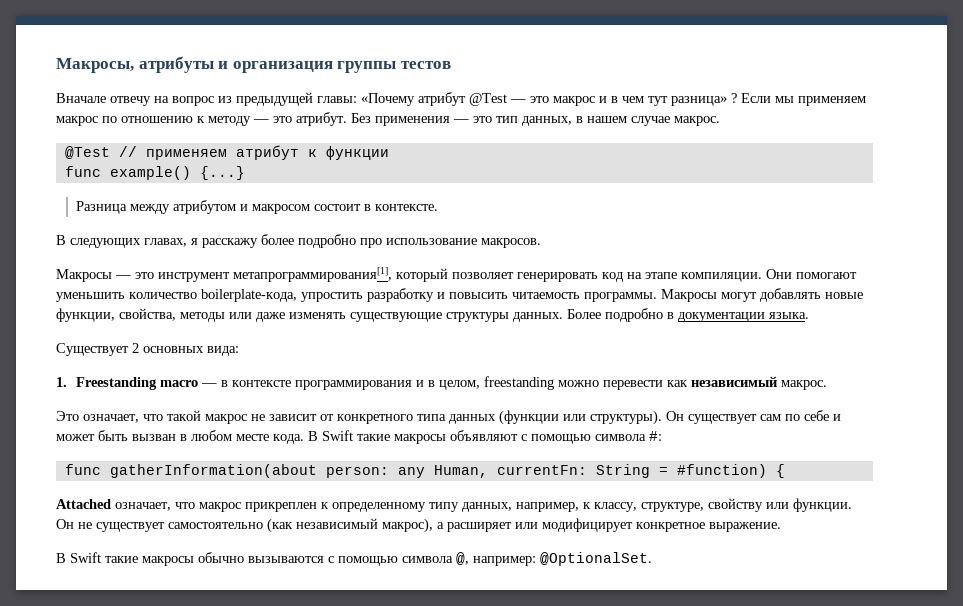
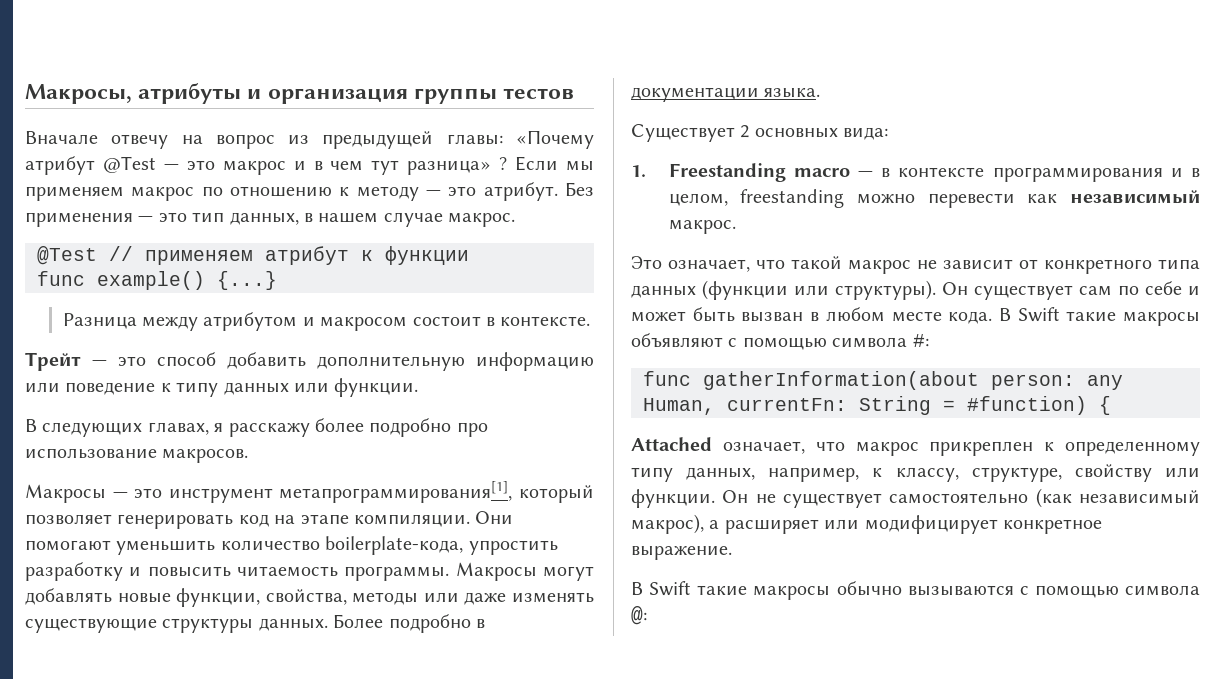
(438, 207) none -> [25,352,594,371] [25,378,419,397] // Трейт — это способ добавить дополнительную информацию или поведение к типу данных или функции.
[456,552,652,566] @, например: @OptionalSet. -> [631,606,647,625] @:

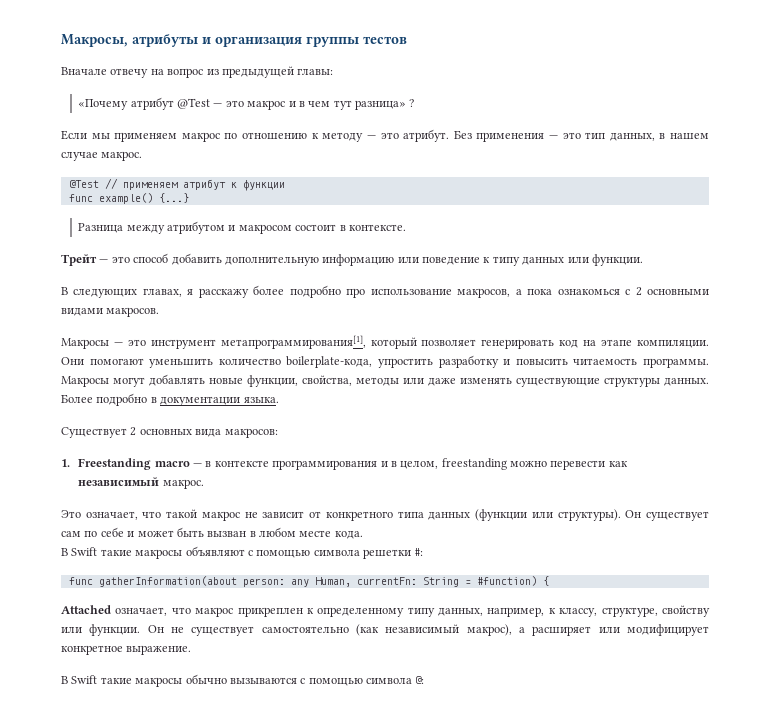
(503, 139) none -> (334, 71) //
(508, 163) none -> (415, 103) //
(157, 453) none -> [457,287,709,298] [61,308,103,316] макросов, а пока ознакомься с 2 основными видами
[843,127,889,140] вида: -> [195,428,278,438] вида макросов:
(993, 317) none -> (363, 535) //
(908, 342) none -> [363,549,411,559] решетки

